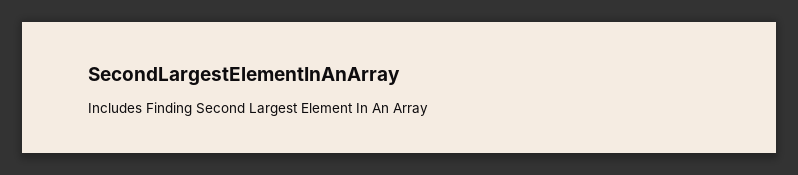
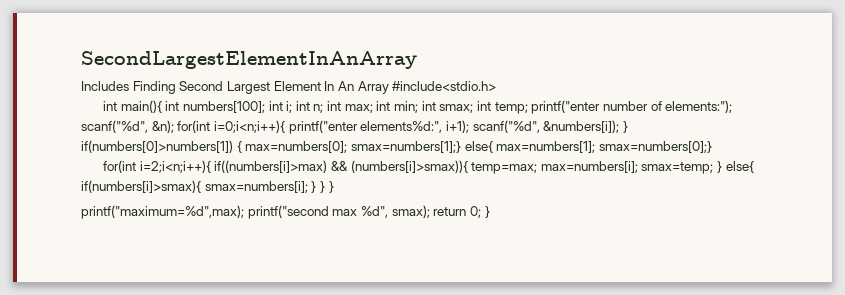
(428, 109) none -> [392,81,497,91] [102,100,733,114] [81,120,628,134] [81,140,712,153] [102,160,754,174] [81,180,334,193] [81,205,490,219] #include<stdio.h> // int main(){ int numbers[100]; int i; int n; int max; int min; int smax; int temp; printf("enter number of elements:"); scanf("%d", &n); for(int i=0;i<n;i++){ printf("enter elements%d:", i+1); scanf("%d", &numbers[i]); } if(numbers[0]>numbers[1]) { max=numbers[0]; smax=numbers[1];} else{ max=numbers[1]; smax=numbers[0];} // for(int i=2;i<n;i++){ if((numbers[i]>max) && (numbers[i]>smax)){ temp=max; max=numbers[i]; smax=temp; } else{ if(numbers[i]>smax){ smax=numbers[i]; } } } // printf("maximum=%d",max); printf("second max %d", smax); return 0; }

